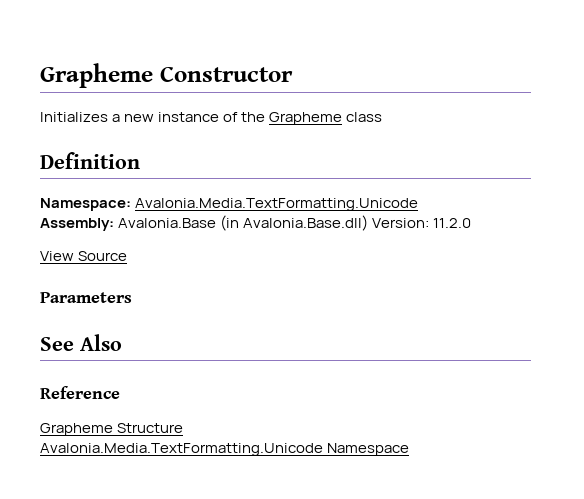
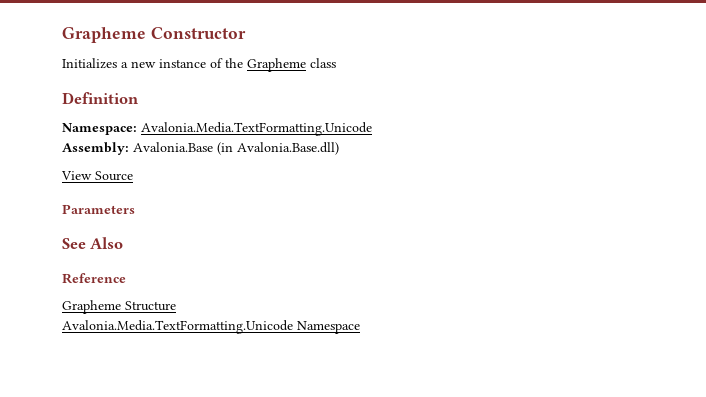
[372,218,472,228] Version: 11.2.0 -> (339, 148) none

